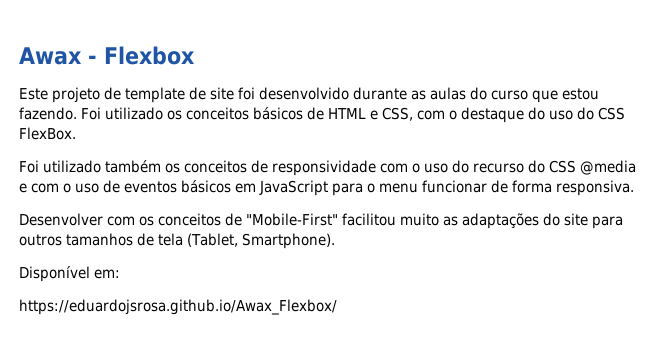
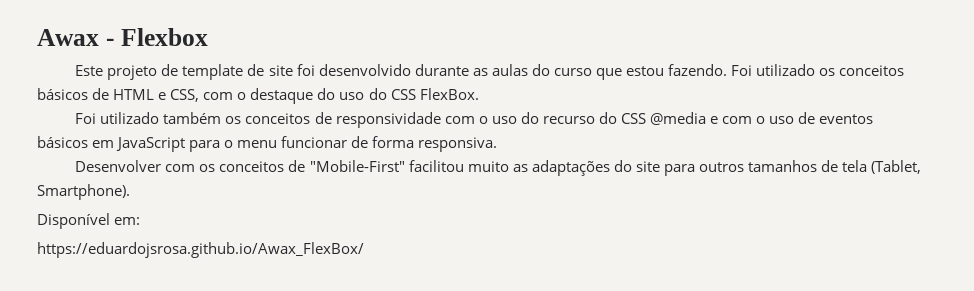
[19,299,337,315] https://eduardojsrosa.github.io/Awax_Flexbox/ -> [37,242,364,258] https://eduardojsrosa.github.io/Awax_FlexBox/

